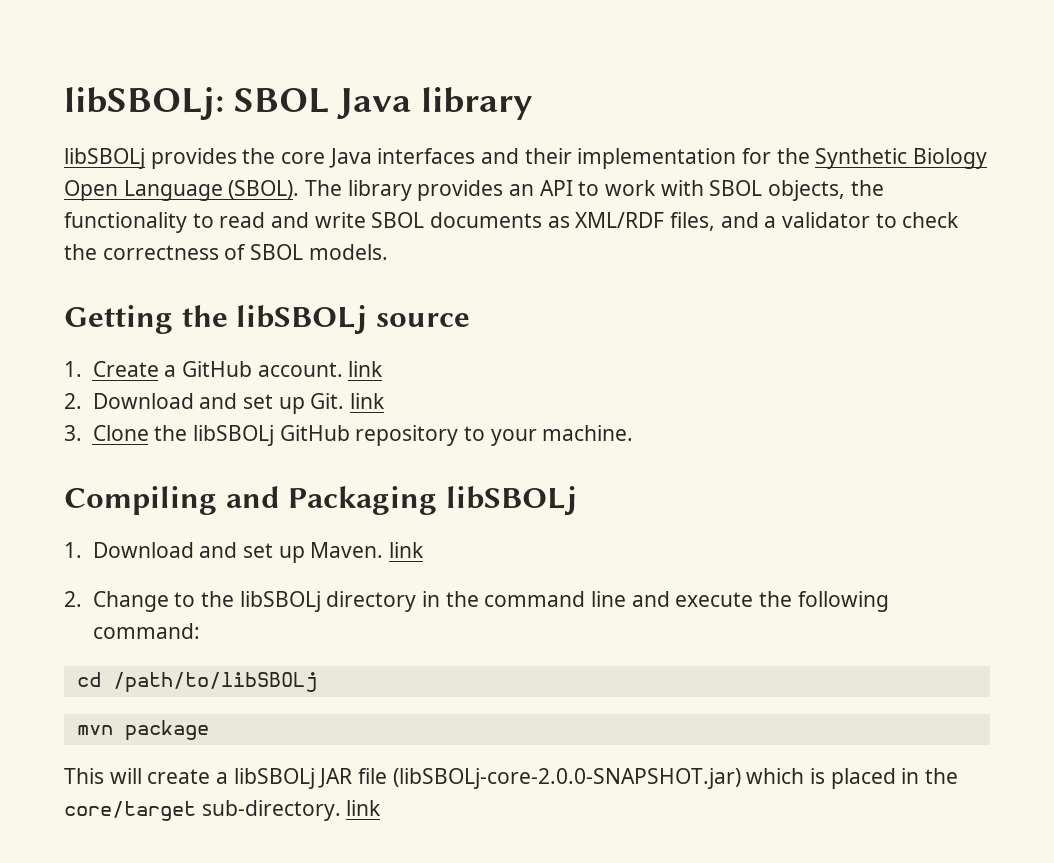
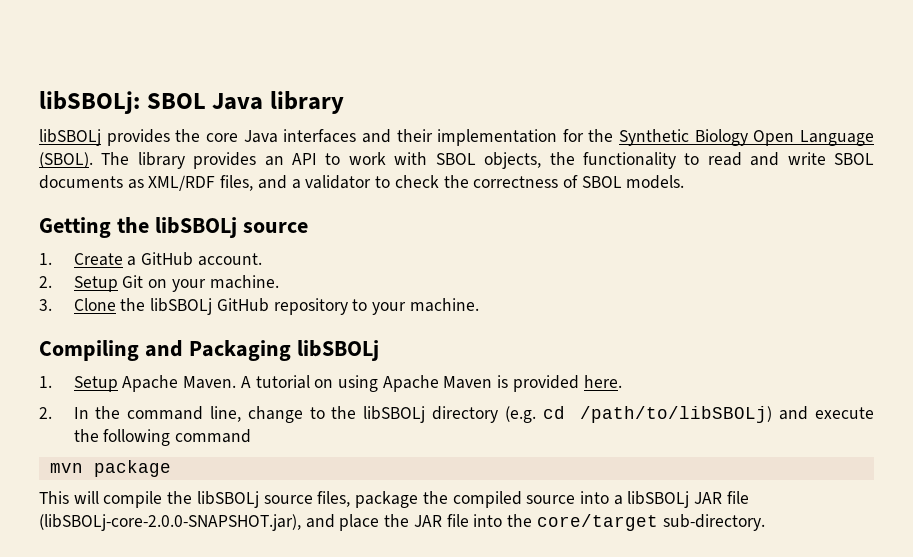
[348,361,384,377] [64,393,385,414] link // 2. Download and set up Git. link -> [39,275,279,292] // 2. Setup Git on your machine.
[92,542,424,563] [64,591,626,612] Download and set up Maven. link // 2. Change to the libSBOLj directory in the command line -> [73,375,622,392] [39,406,773,423] Setup Apache Maven. A tutorial on using Apache Maven is provided here. // 2. In the command line, change to the libSBOLj directory (e.g. cd /path/to/libSBOLj)
[92,623,200,639] [76,672,317,693] command: // cd /path/to/libSBOLj -> [175,429,252,443] command
[147,768,920,789] create a libSBOLj JAR file (libSBOLj-core-2.0.0-SNAPSHOT.jar) which is placed in -> [103,491,749,508] [39,514,503,531] compile the libSBOLj source files, package the compiled source into a libSBOLj JAR file (libSBOLj-core-2.0.0-SNAPSHOT.jar), and place the JAR file into
[346,800,382,816] link -> (765, 522) none

